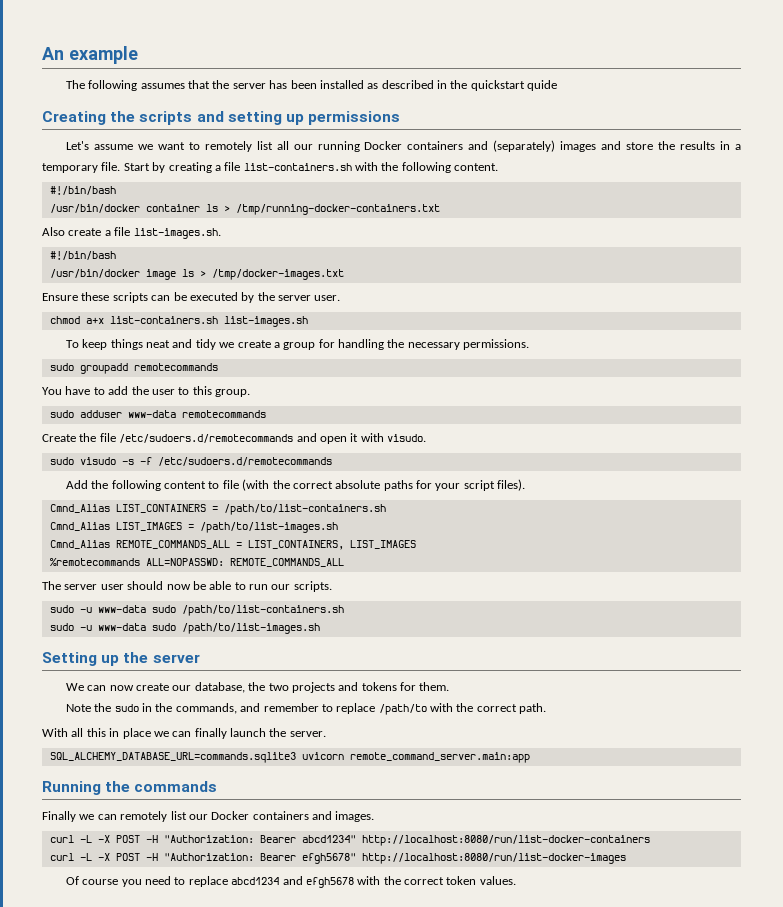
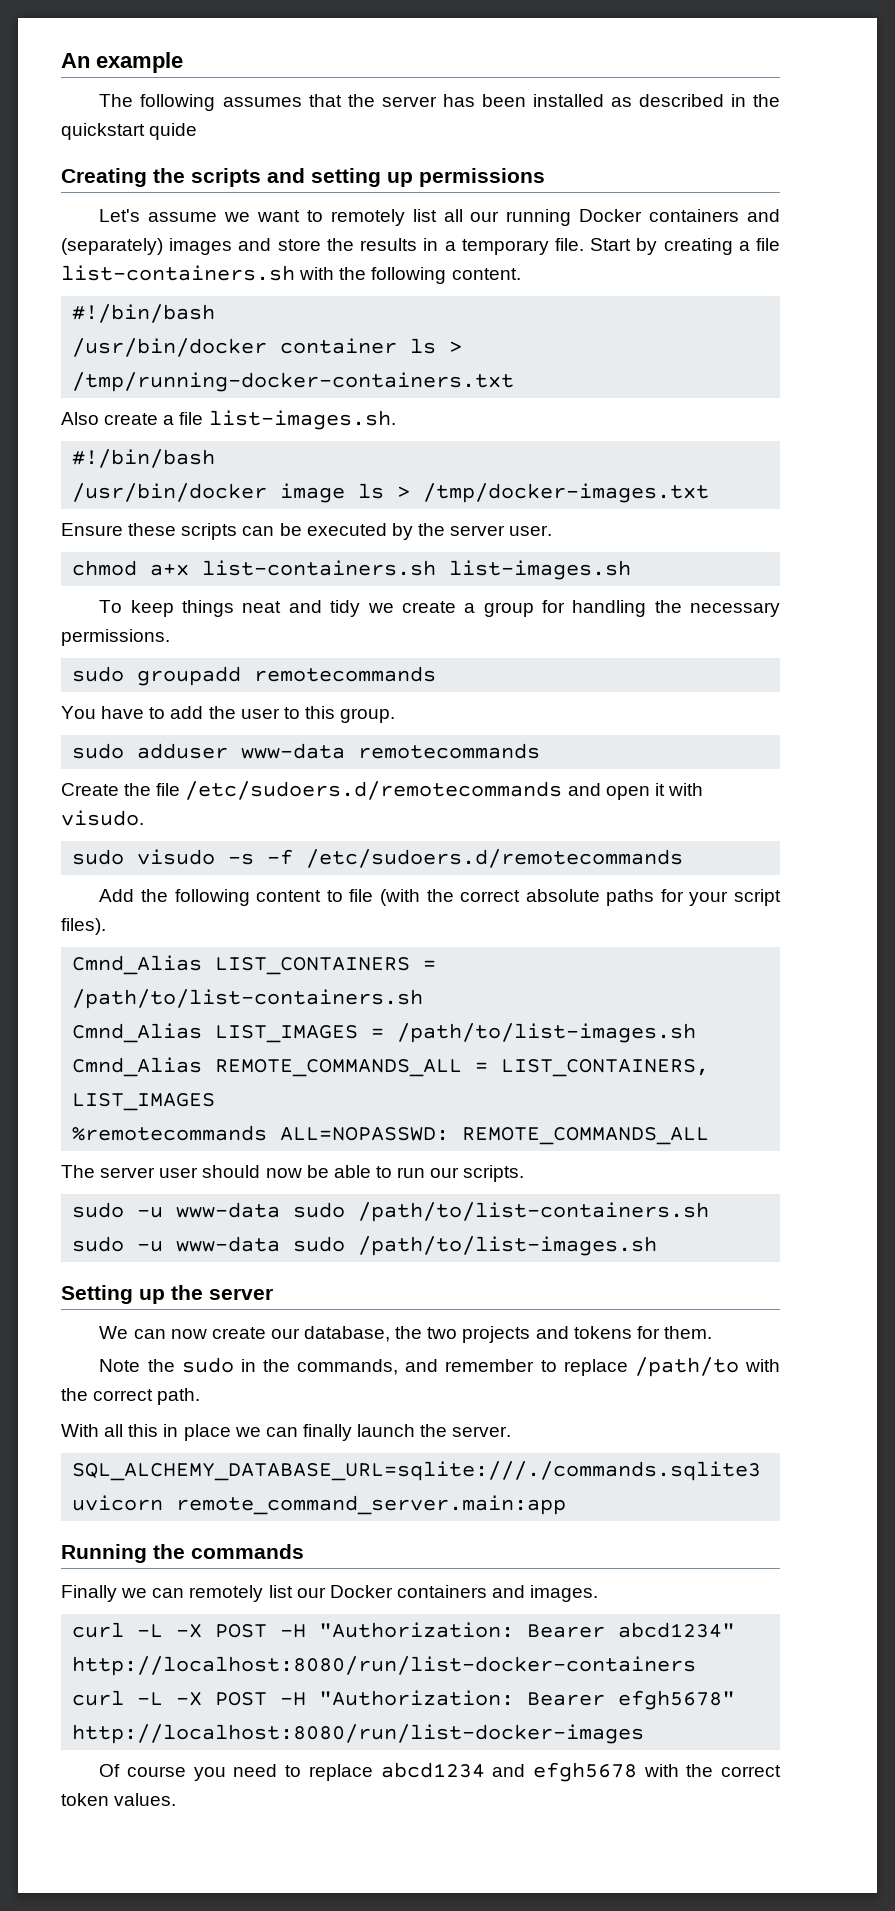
[49,752,296,763] SQL_ALCHEMY_DATABASE_URL=commands.sqlite3 -> [72,1461,762,1481] SQL_ALCHEMY_DATABASE_URL=sqlite:///./commands.sqlite3

